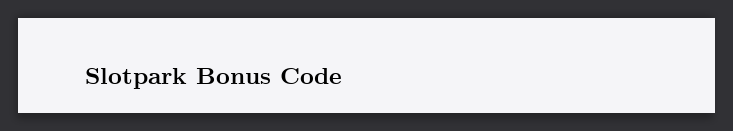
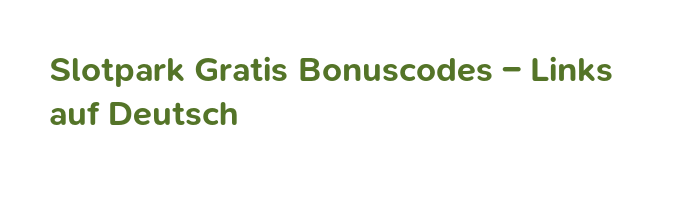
[196,68,342,84] Bonus Code -> [194,56,614,82] [49,101,239,126] Gratis Bonuscodes – Links auf Deutsch

